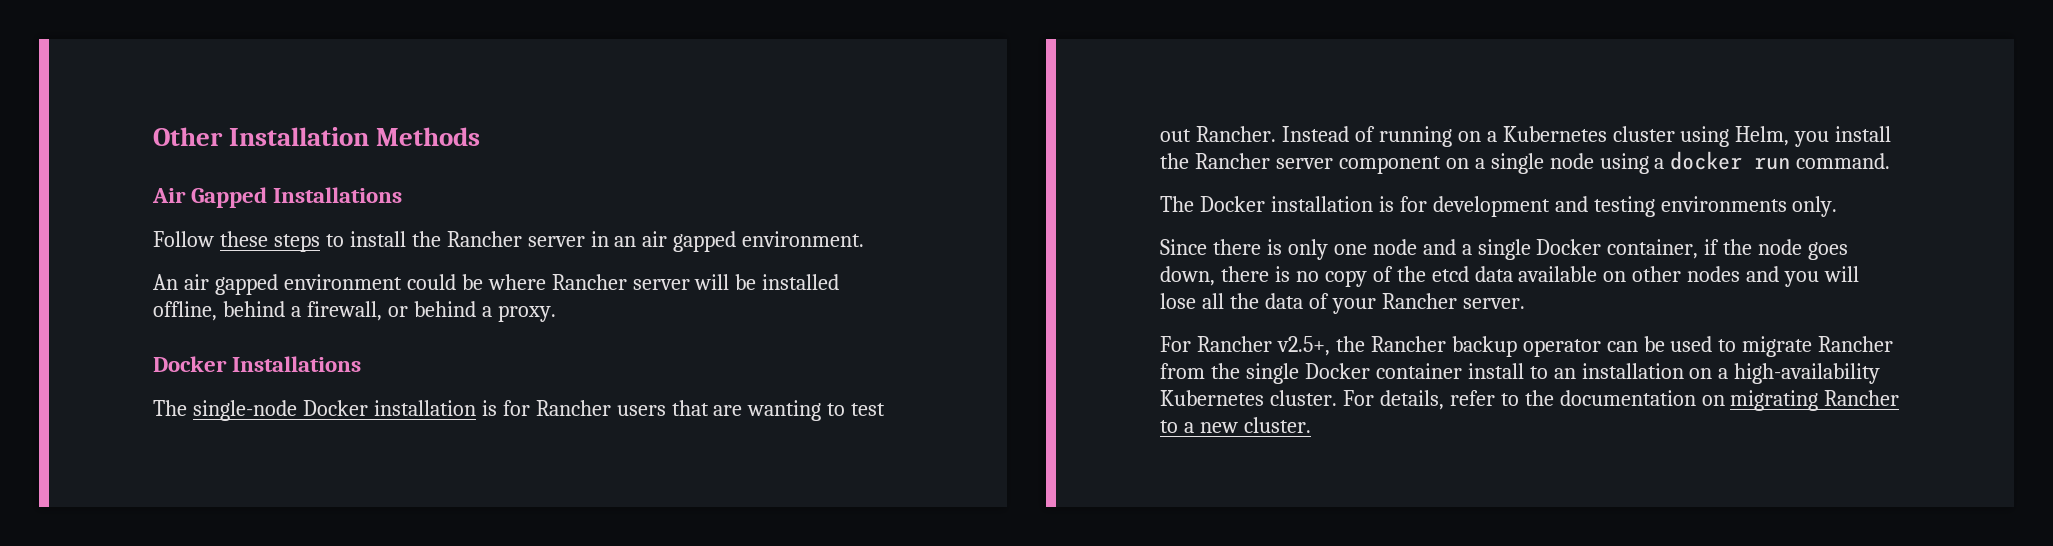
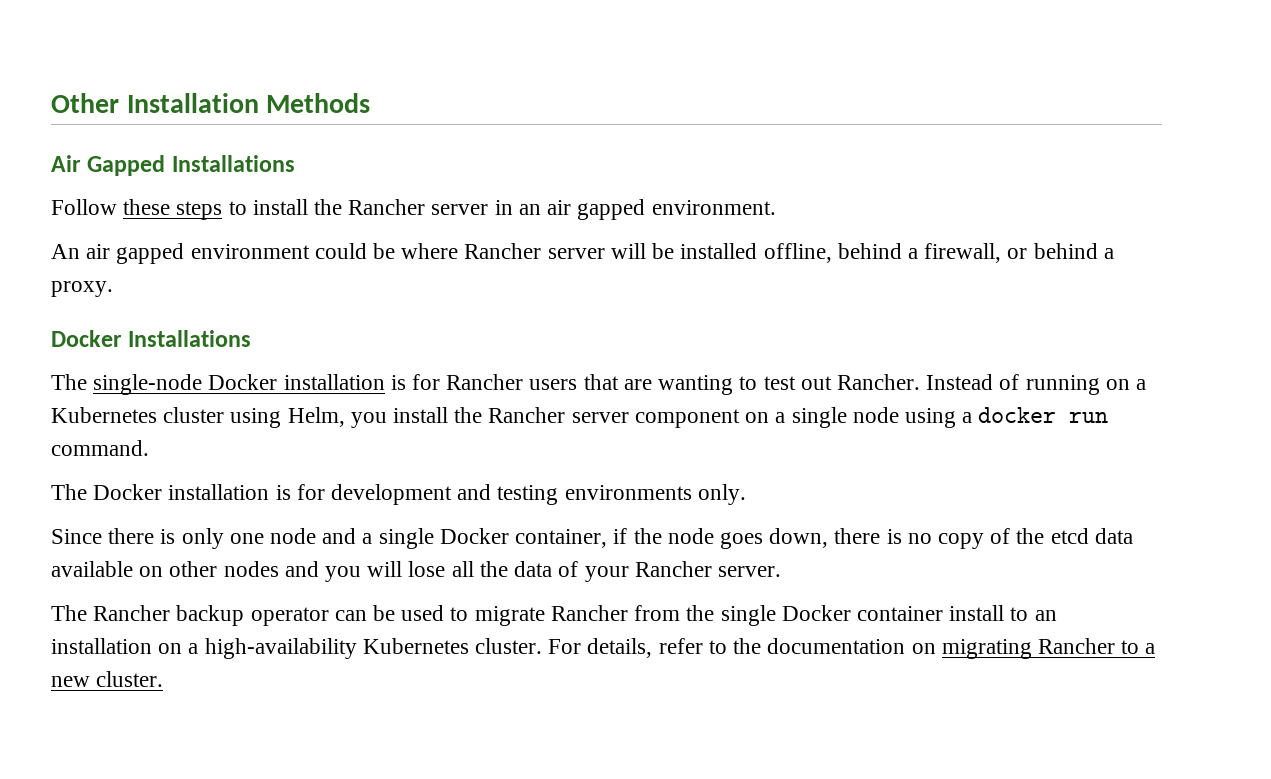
[1160,336,1365,356] For Rancher v2.5+, the -> [51,605,87,621] The

